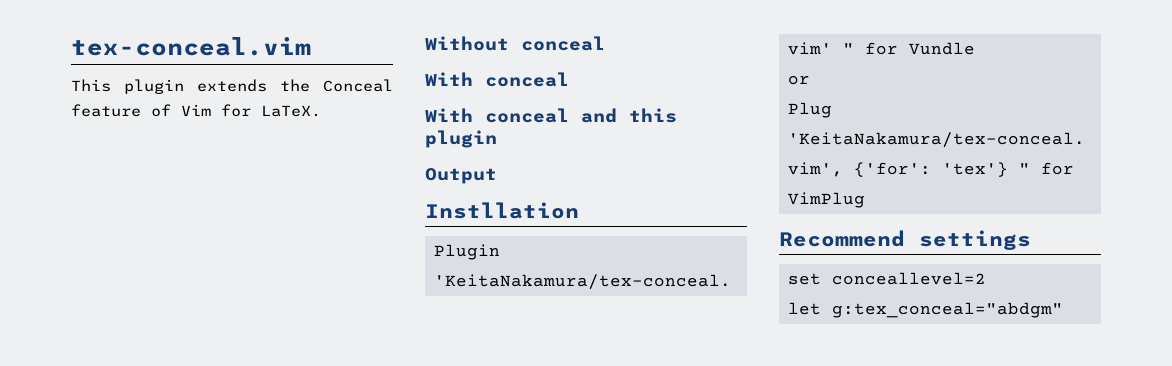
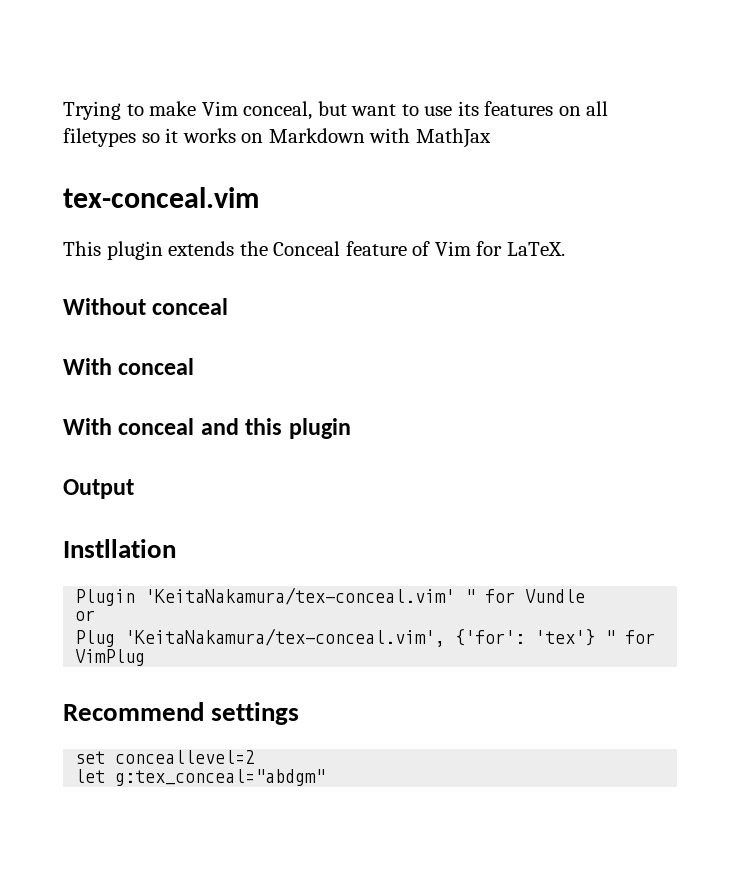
(71, 46) none -> [63,101,609,120] [63,128,491,148] Trying to make Vim conceal, but want to use its features on all filetypes so it works on Markdown with MathJax //

